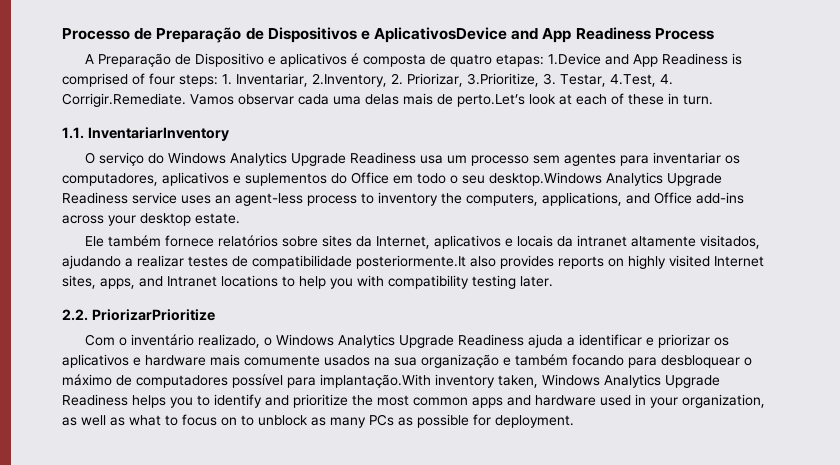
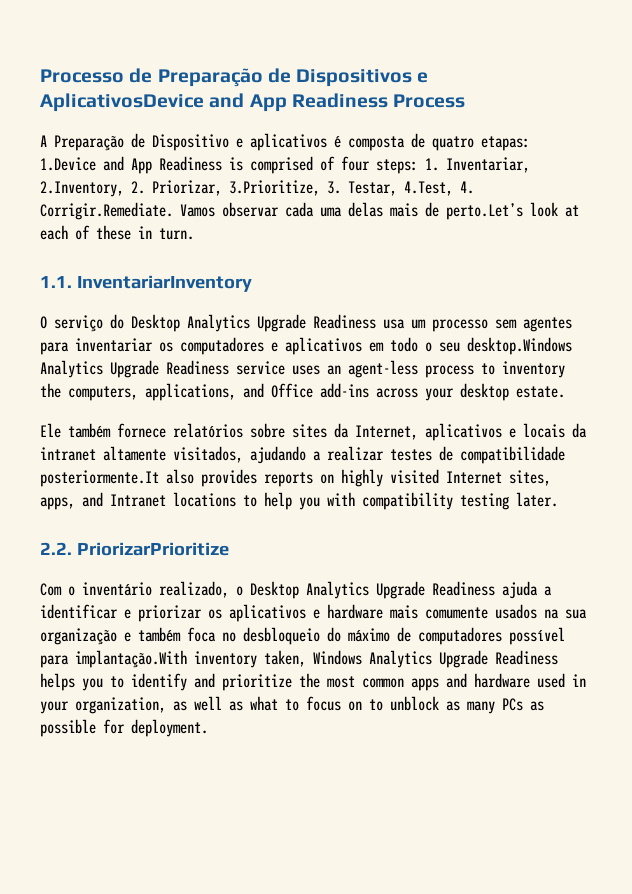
[167,152,226,164] Windows -> [131,314,180,332] Desktop
[62,172,389,186] computadores, aplicativos e suplementos do Office -> [180,337,362,355] computadores e aplicativos
[275,334,334,346] Windows -> [250,581,299,599] Desktop
[572,354,752,368] focando para desbloquear o -> [187,627,341,645] foca no desbloqueio do

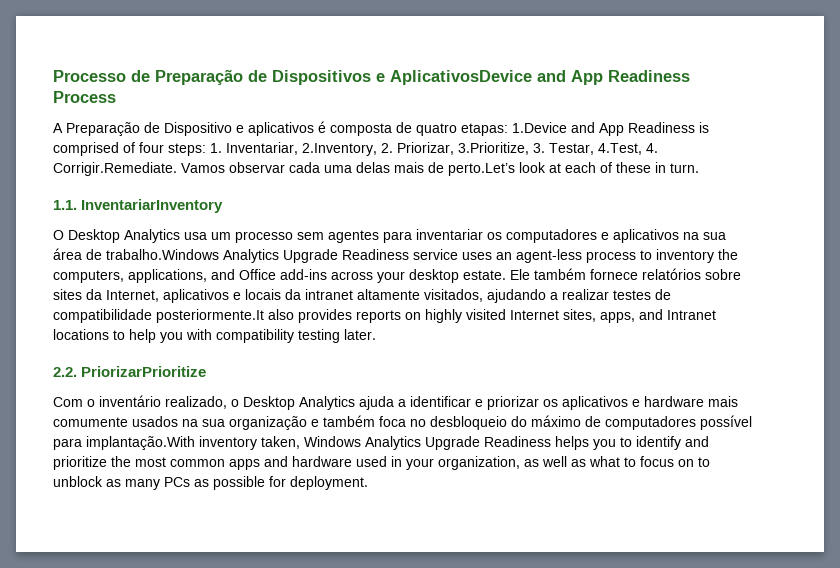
[54,314,376,332] serviço do Desktop Analytics Upgrade Readiness -> [68,229,180,243] Desktop Analytics
[369,337,572,355] em todo o seu desktop.Windows -> [683,232,726,240] [53,248,219,260] na sua área de trabalho.Windows
(565, 392) // -> (506, 275) none
[376,581,495,599] Upgrade Readiness -> (355, 403) none

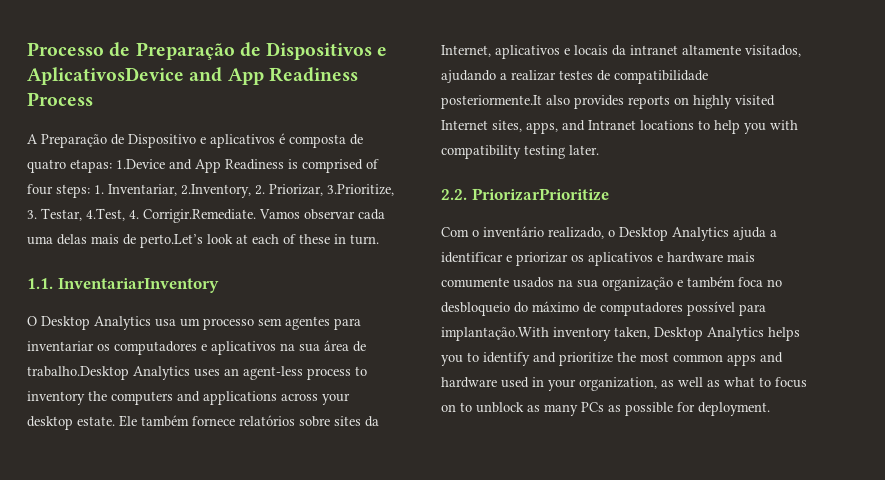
[106,249,458,263] trabalho.Windows Analytics Upgrade Readiness service -> [27,366,190,380] trabalho.Desktop Analytics
[53,269,327,283] computers, applications, and Office add-ins -> [111,391,277,405] computers and applications
[304,436,551,450] Windows Analytics Upgrade Readiness -> [654,327,764,341] Desktop Analytics

